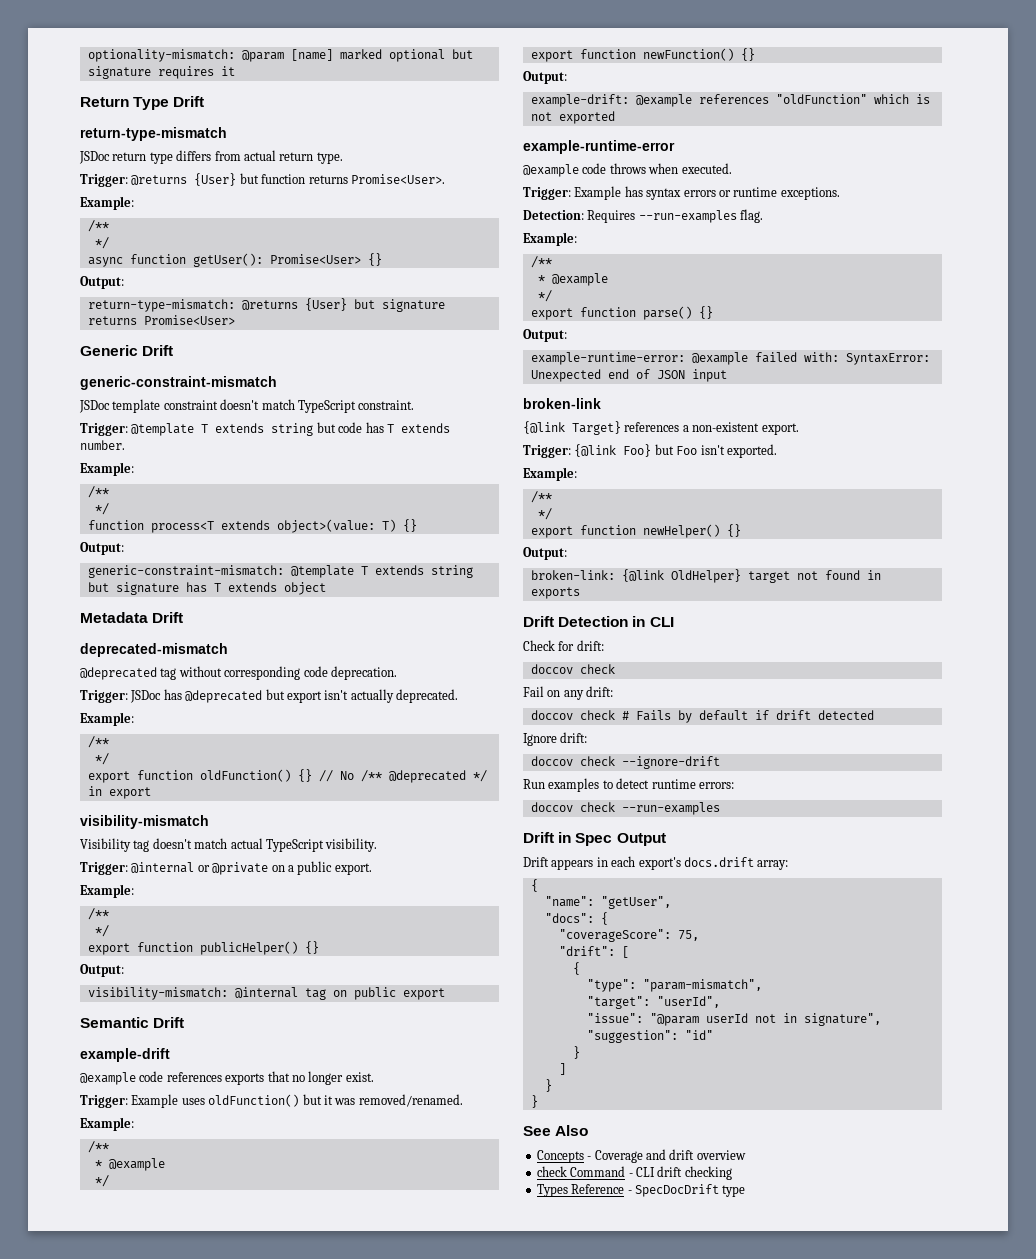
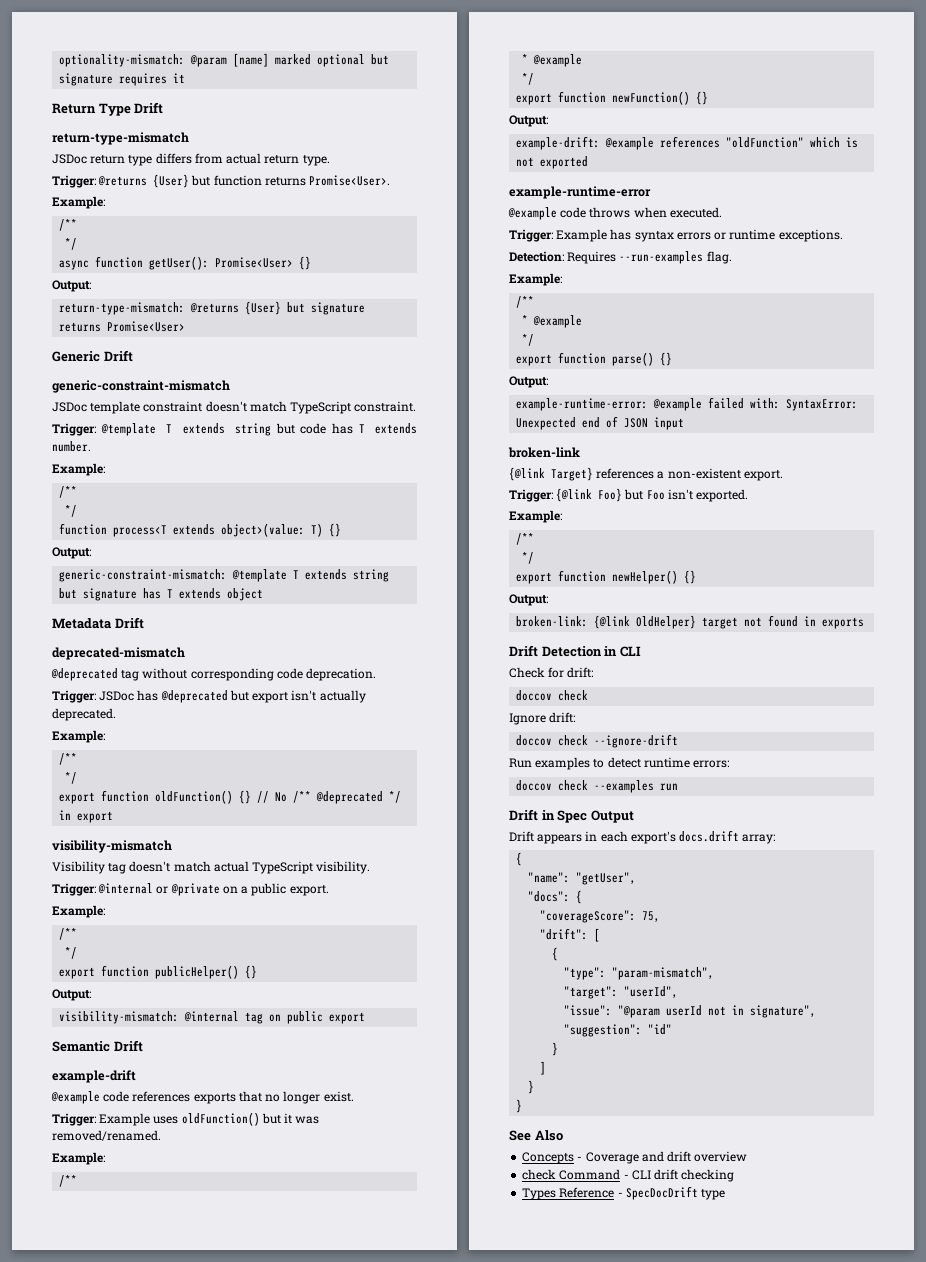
[523,686,614,700] [530,710,874,723] // Fail on any drift: // doccov check # Fails by default if drift detected -> (589, 695) none
[621,802,720,815] --run-examples -> [594,780,679,793] --examples run

